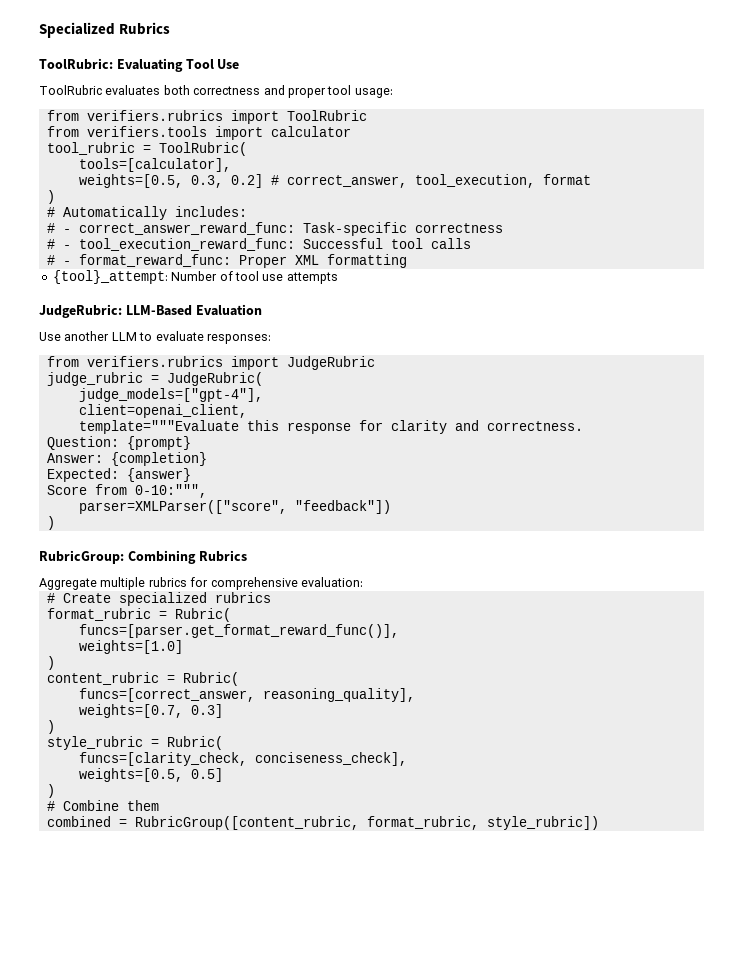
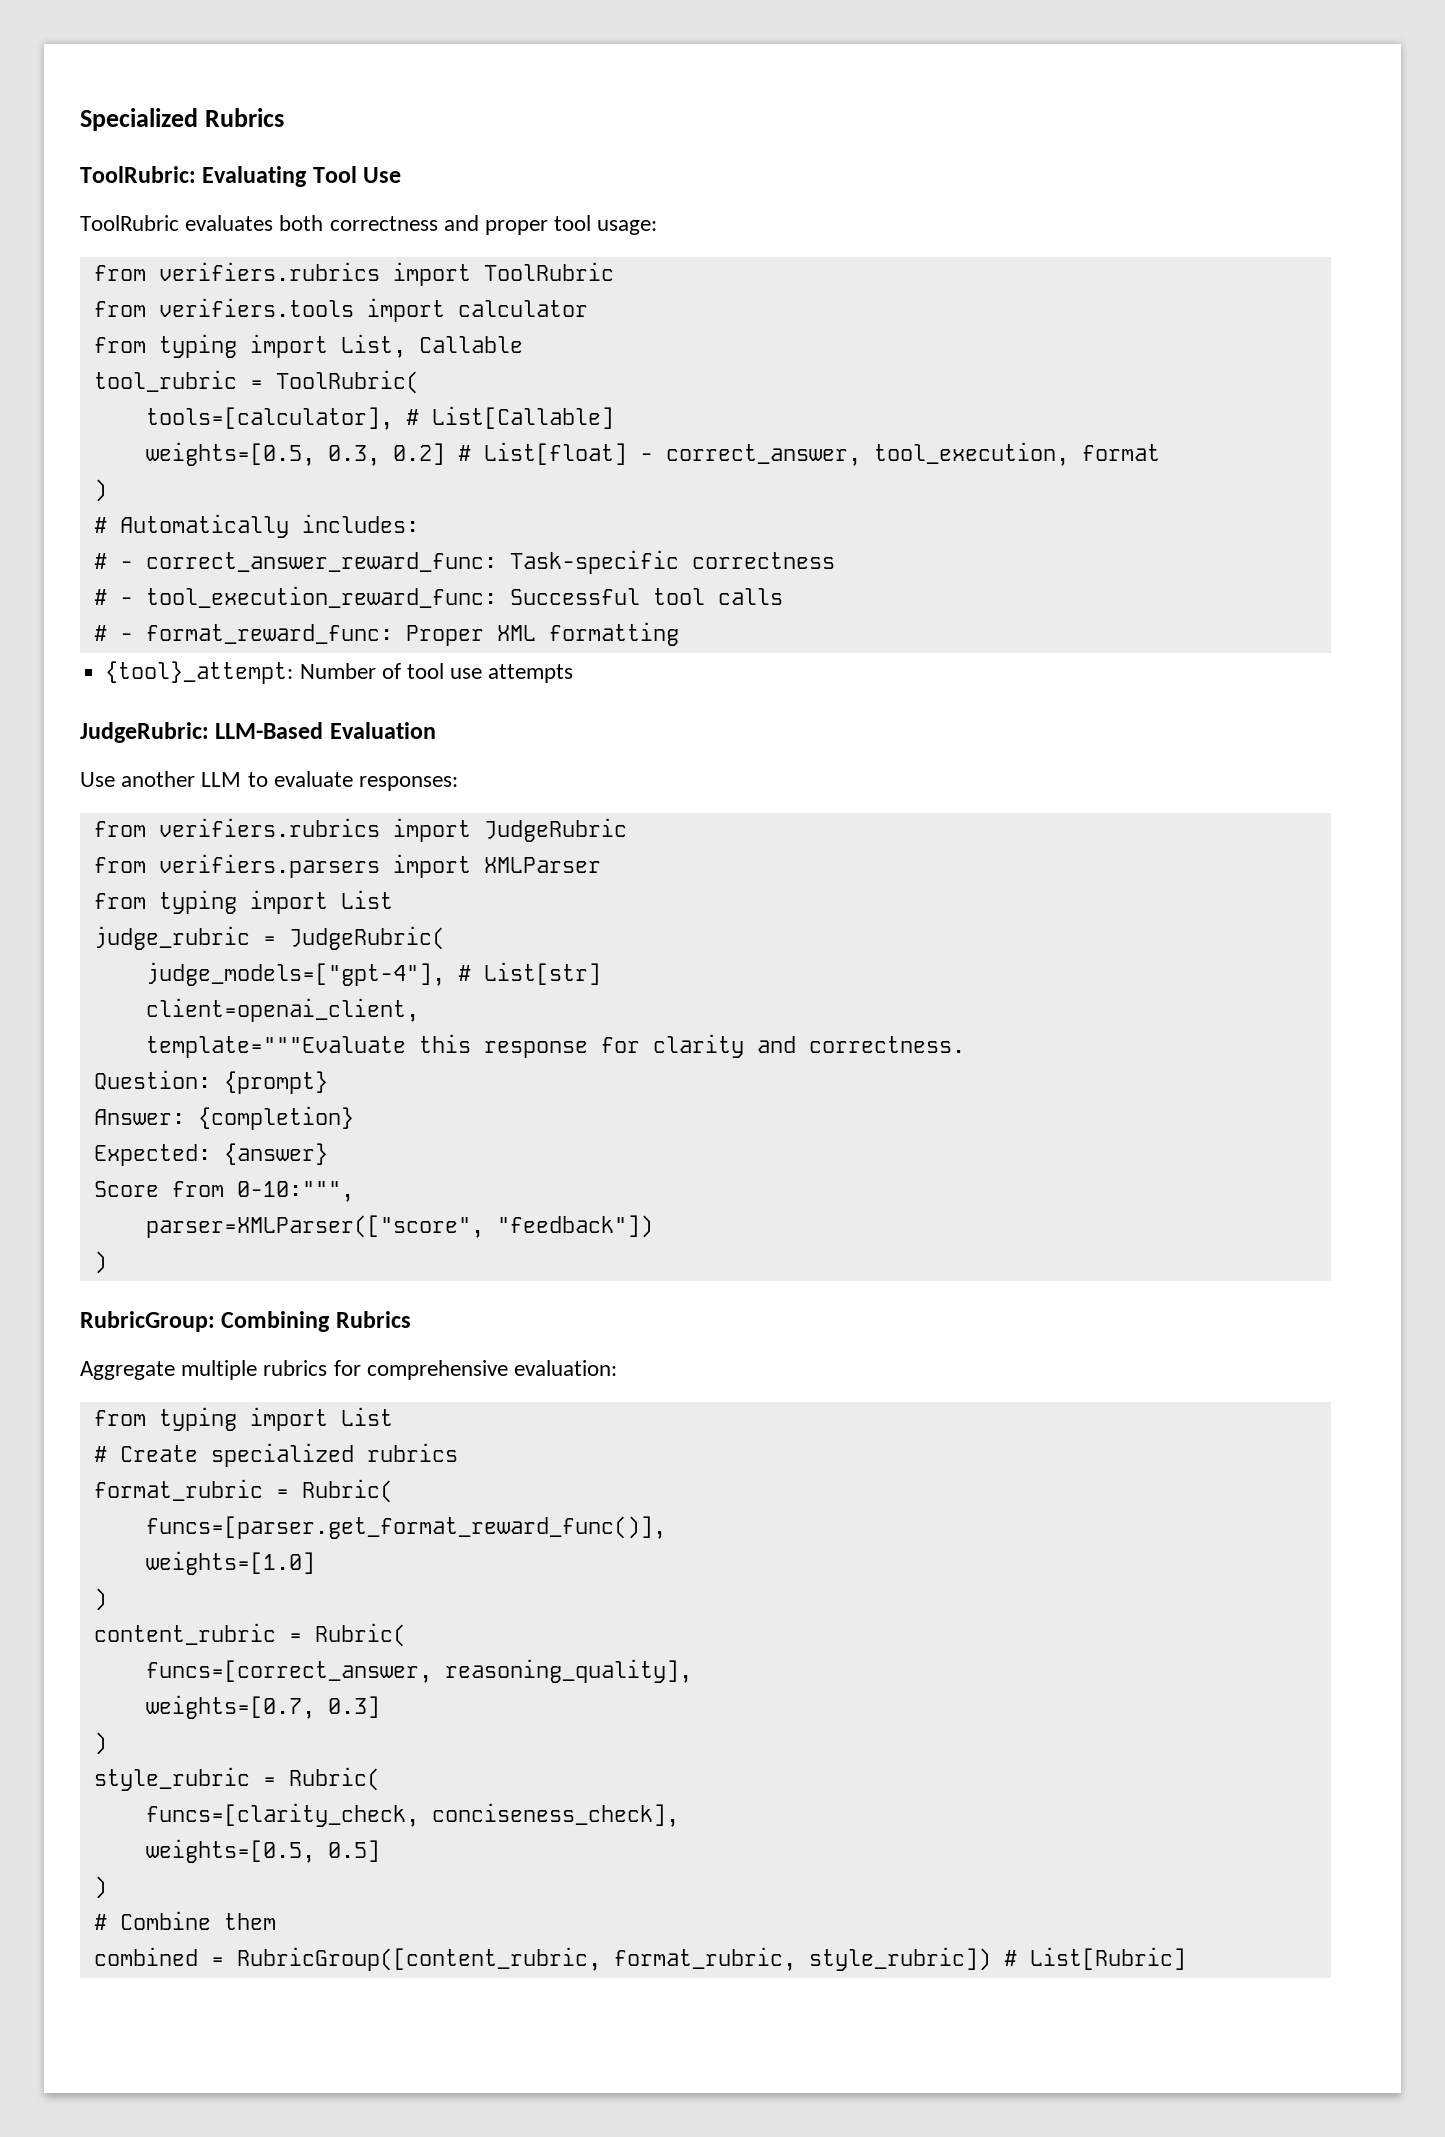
(351, 131) none -> [93,334,523,358] // from typing import List, Callable
(231, 165) none -> [405,406,614,429] # List[Callable]
(279, 180) none -> [483,442,653,465] List[float] -
(375, 363) none -> [93,854,601,878] [93,890,393,914] // from verifiers.parsers import XMLParser // from typing import List
(263, 395) none -> [457,962,601,985] # List[str]
(363, 582) none -> [93,1407,393,1431] // from typing import List
(599, 823) none -> [1003,1947,1186,1970] # List[Rubric]

